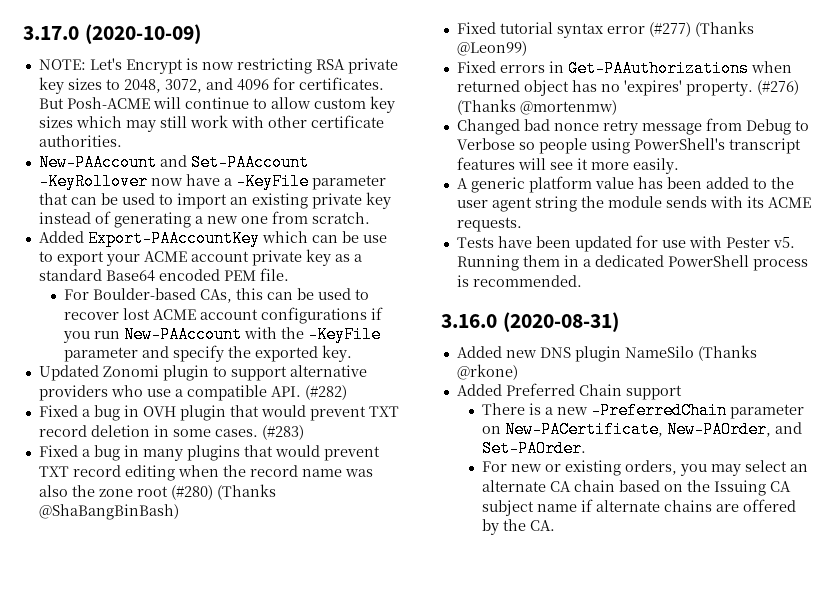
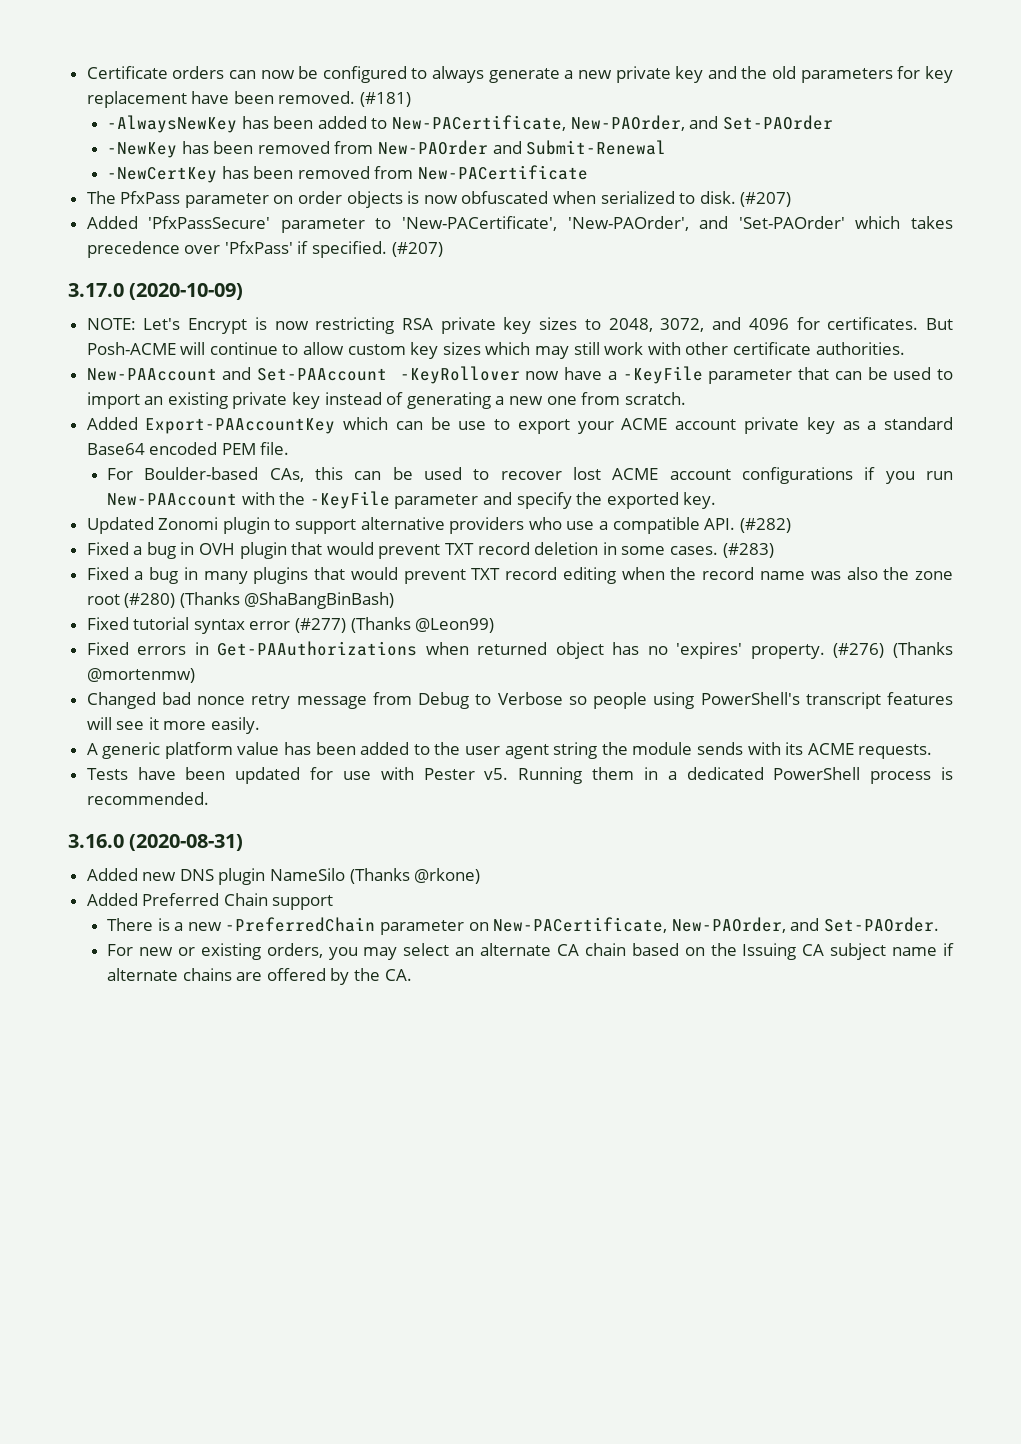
(23, 33) none -> [86,66,953,83] [86,91,412,108] [107,115,833,133] [107,140,667,158] [107,165,589,183] [86,191,792,208] [86,216,953,233] [86,241,443,258] Certificate orders can now be configured to always generate a new private key and the old parameters for key replacement have been removed. (#181) // -AlwaysNewKey has been added to New-PACertificate, New-PAOrder, and Set-PAOrder // -NewKey has been removed from New-PAOrder and Submit-Renewal // -NewCertKey has been removed from New-PACertificate // The PfxPass parameter on order objects is now obfuscated when serialized to disk. (#207) // Added 'PfxPassSecure' parameter to 'New-PACertificate', 'New-PAOrder', and 'Set-PAOrder' which takes precedence over 'PfxPass' if specified. (#207) //

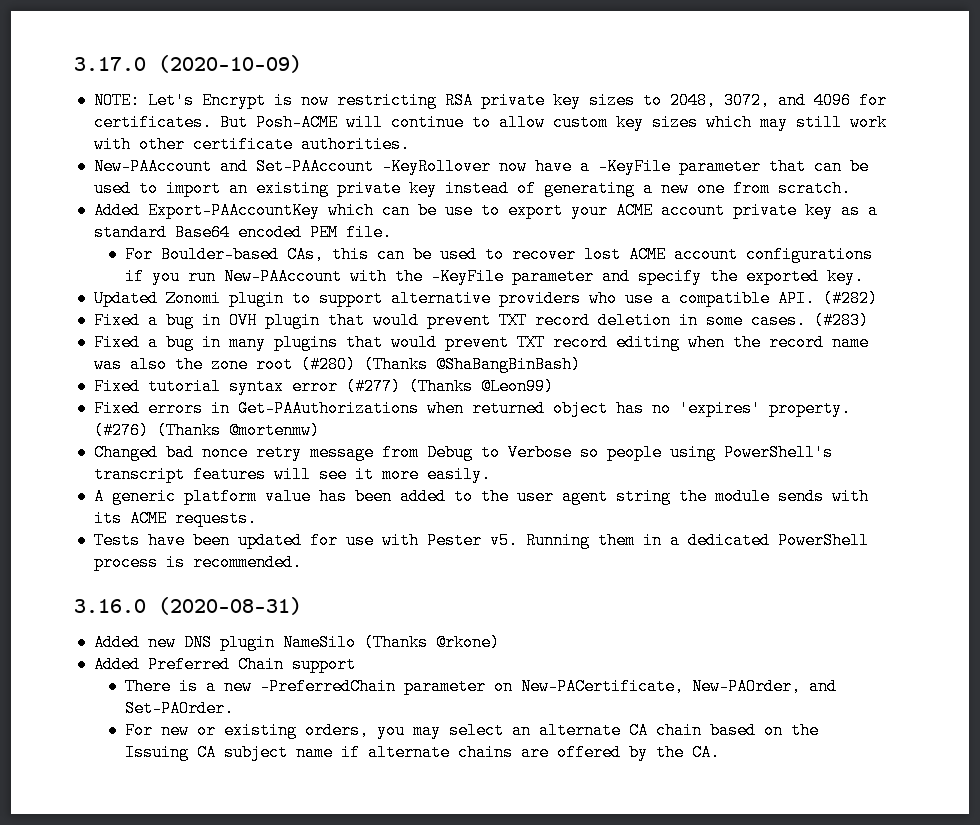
[86,66,953,83] [86,91,412,108] [107,115,833,133] [107,140,667,158] [107,165,589,183] [86,191,792,208] [86,216,953,233] [86,241,443,258] Certificate orders can now be configured to always generate a new private key and the old parameters for key replacement have been removed. (#181) // -AlwaysNewKey has been added to New-PACertificate, New-PAOrder, and Set-PAOrder // -NewKey has been removed from New-PAOrder and Submit-Renewal // -NewCertKey has been removed from New-PACertificate // The PfxPass parameter on order objects is now obfuscated when serialized to disk. (#207) // Added 'PfxPassSecure' parameter to 'New-PACertificate', 'New-PAOrder', and 'Set-PAOrder' which takes precedence over 'PfxPass' if specified. (#207) // -> (74, 64) none

